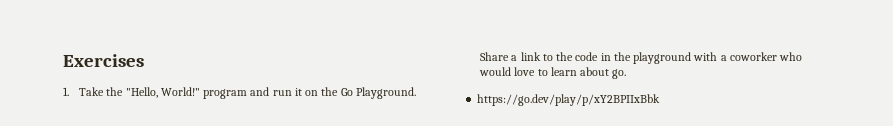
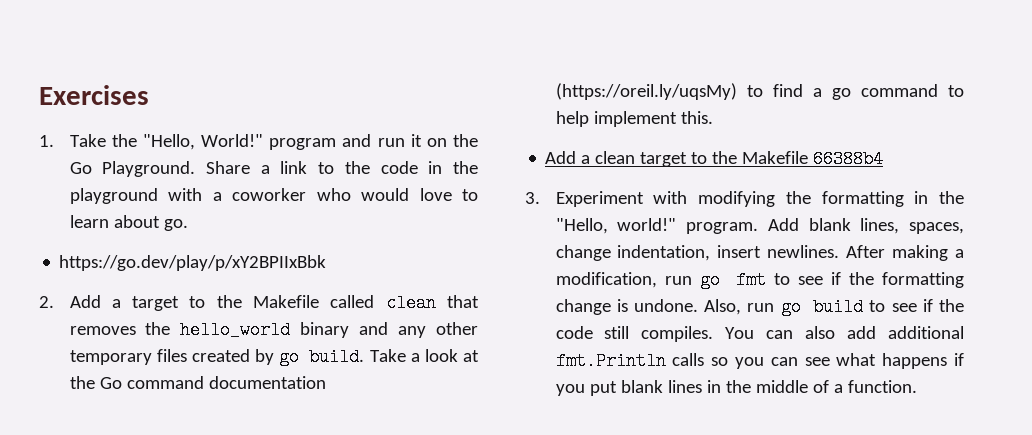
(661, 100) none -> [39,294,480,312] [69,321,479,339] [69,348,480,366] [69,376,326,389] [555,83,964,100] [555,111,713,127] [545,150,884,168] [525,191,964,207] [555,218,964,234] [555,245,964,261] [555,271,964,289] [555,298,964,316] [555,326,964,342] [555,352,964,370] [555,380,917,396] // 2. Add a target to the Makefile called clean that removes the hello_world binary and any other temporary files created by go build. Take a look at the Go command documentation (https://oreil.ly/uqsMy) to find a go command to help implement this. // Add a clean target to the Makefile 66388b4 // 3. Experiment with modifying the formatting in the "Hello, world!" program. Add blank lines, spaces, change indentation, insert newlines. After making a modification, run go fmt to see if the formatting change is undone. Also, run go build to see if the code still compiles. You can also add additional fmt.Println calls so you can see what happens if you put blank lines in the middle of a function.

